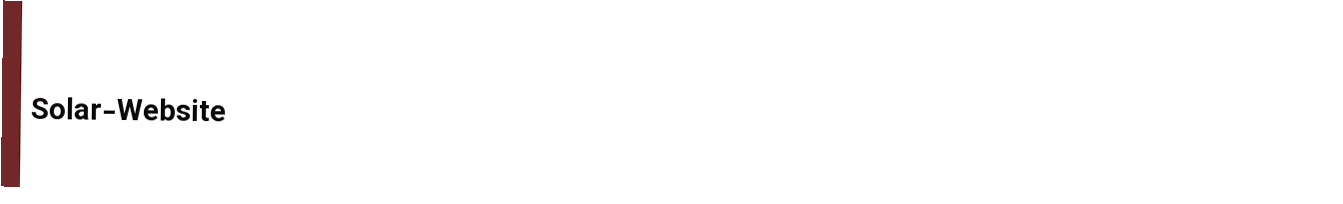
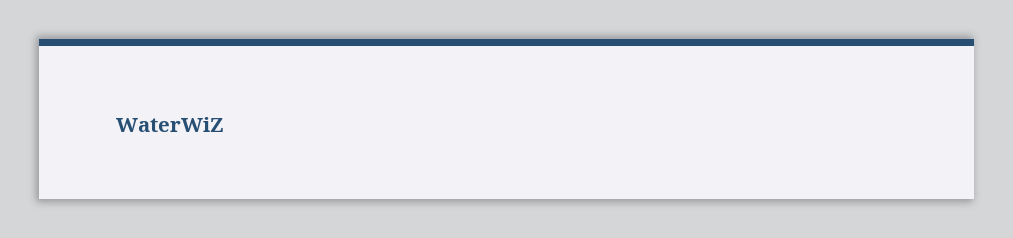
[30,96,226,122] Solar-Website -> [116,117,224,132] WaterWiZ

